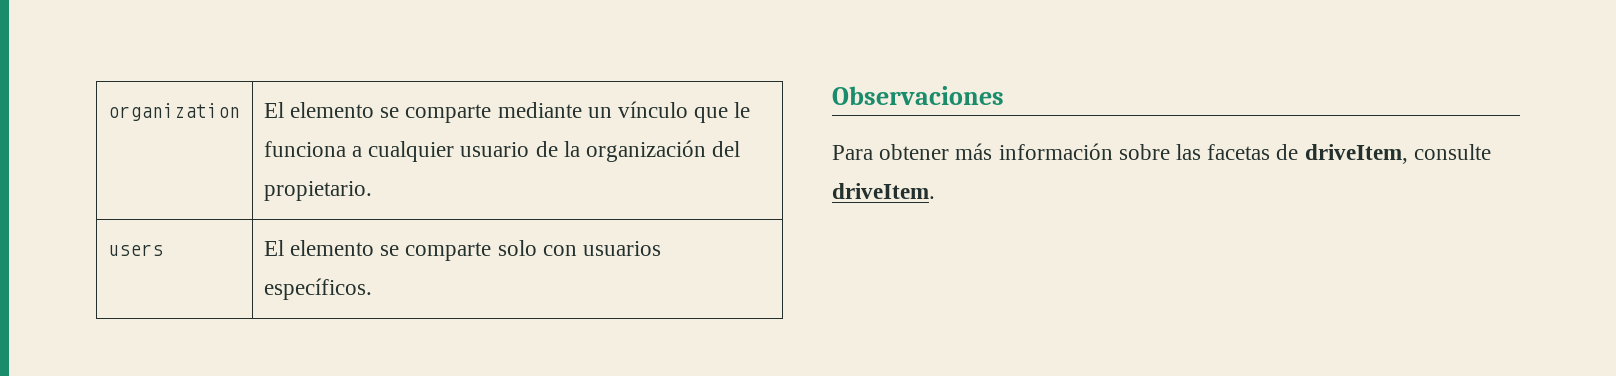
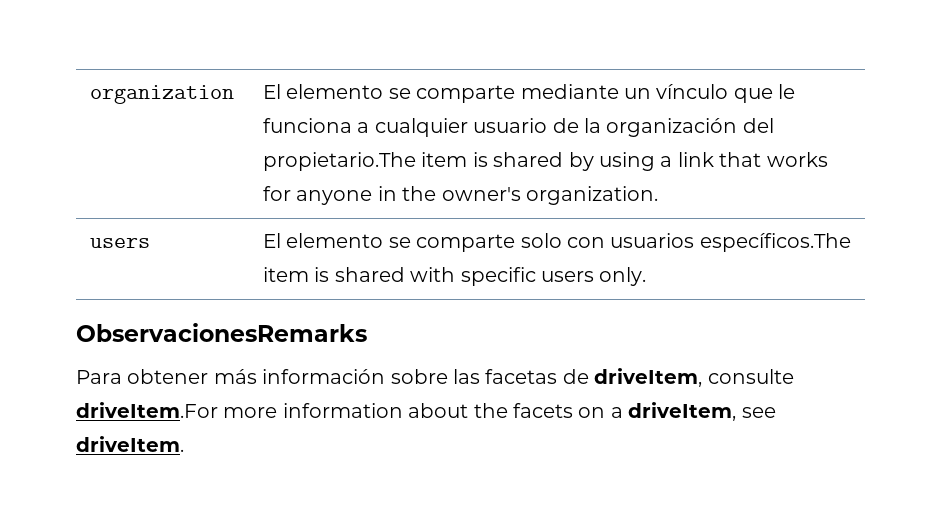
[263,181,372,201] propietario. -> [263,152,828,171] [263,186,659,205] propietario.The item is shared by using a link that works for anyone in the owner's organization.
[263,278,372,300] [832,86,1004,105] específicos. // Observaciones -> [699,233,851,252] [263,267,647,286] [76,323,367,342] específicos.The item is shared with specific users only. // ObservacionesRemarks
(1491, 152) none -> [76,402,776,421] driveItem.For more information about the facets on a driveItem, see

